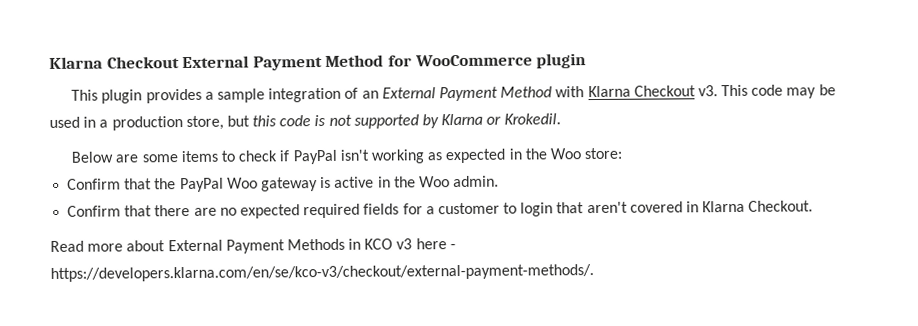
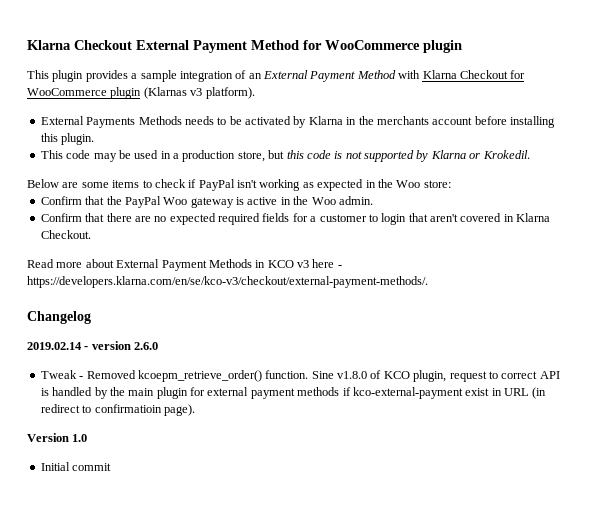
[697,85,718,97] v3. -> [510,70,526,79] [27,87,255,99] [40,116,555,128] [40,133,95,145] for WooCommerce plugin (Klarnas v3 platform). // External Payments Methods needs to be activated by Klarna in the merchants account before installing this plugin. //
(594, 273) none -> [27,311,91,324] [27,341,159,350] [40,370,560,382] [40,387,547,399] [40,404,195,416] [27,433,88,442] [40,462,112,471] // Changelog // 2019.02.14 - version 2.6.0 // Tweak - Removed kcoepm_retrieve_order() function. Sine v1.8.0 of KCO plugin, request to correct API is handled by the main plugin for external payment methods if kco-external-payment exist in URL (in redirect to confirmatioin page). // Version 1.0 // Initial commit

